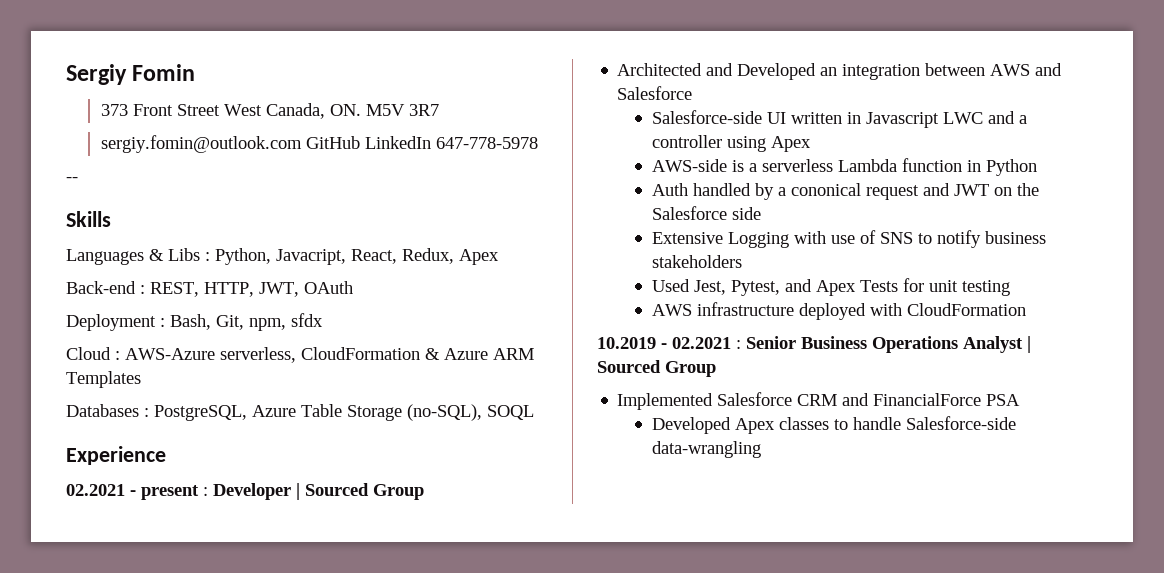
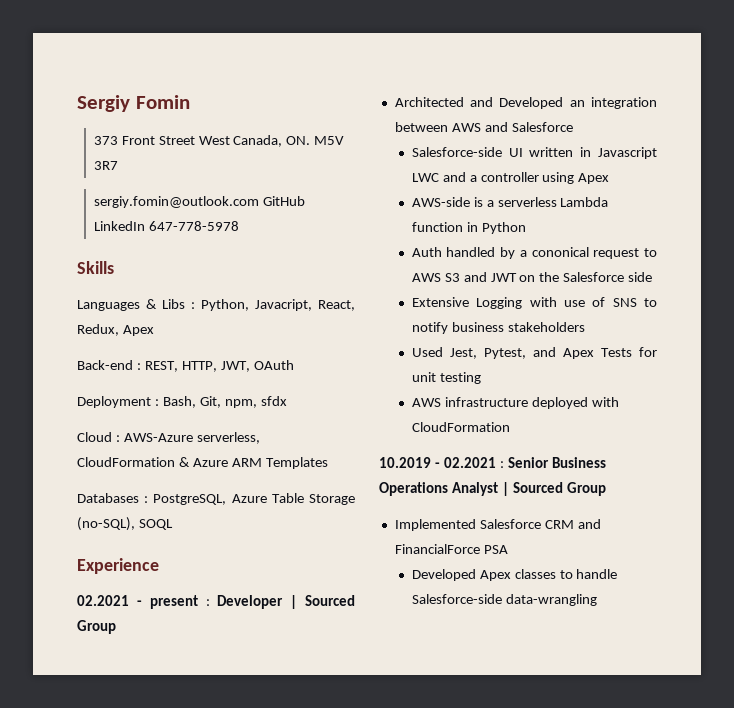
[66,177,78,182] // -- -> (239, 226) none
(919, 192) none -> [644,248,657,257] [411,273,460,282] to AWS S3

